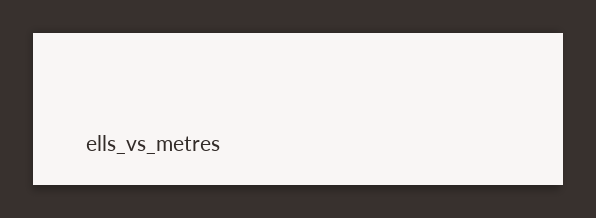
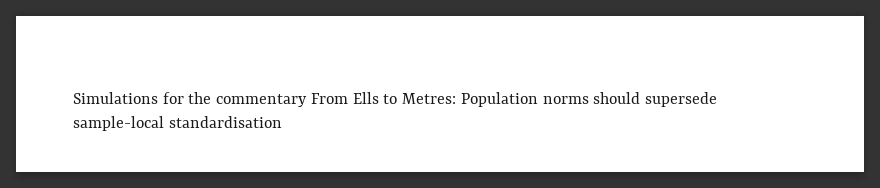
[86,135,220,154] ells_vs_metres -> [73,92,717,107] [73,116,282,131] Simulations for the commentary From Ells to Metres: Population norms should supersede sample-local standardisation

